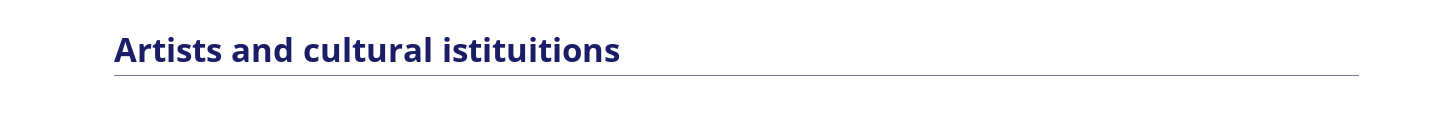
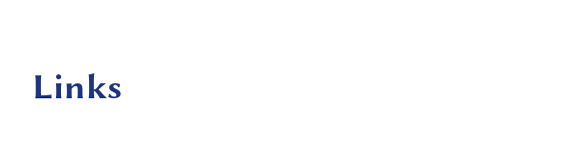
[114,37,620,62] Artists and cultural istituitions -> [32,73,123,100] Links

